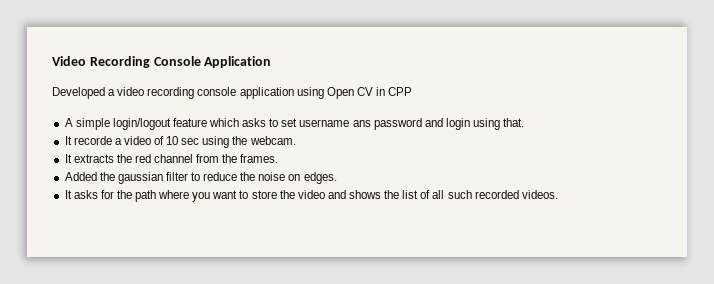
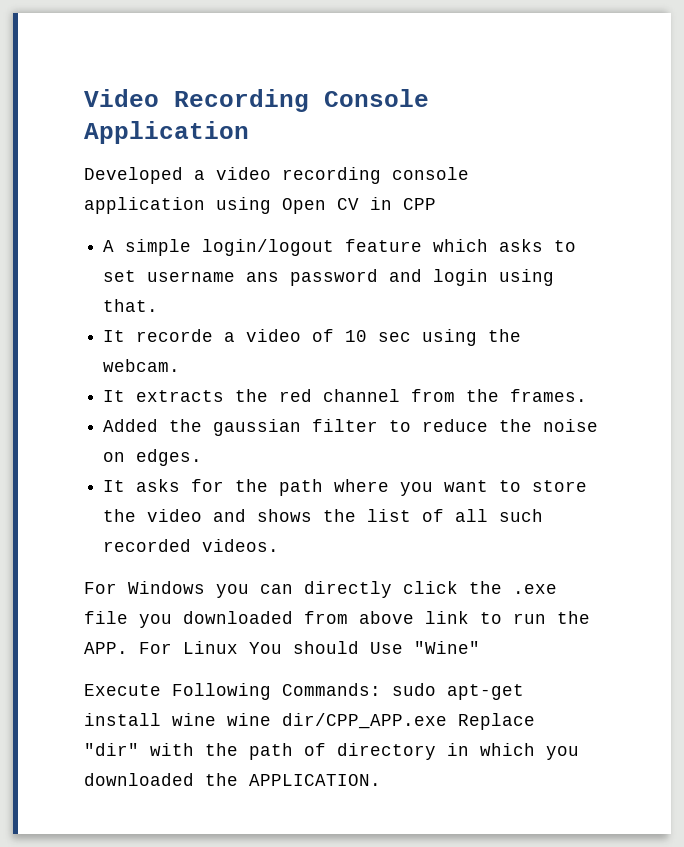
(558, 194) none -> [84,581,557,598] [84,611,590,628] [84,641,480,654] [84,683,524,700] [84,713,535,730] [84,743,579,760] [84,773,381,786] // For Windows you can directly click the .exe file you downloaded from above link to run the APP. For Linux You should Use "Wine" // Execute Following Commands: sudo apt-get install wine wine dir/CPP_APP.exe Replace "dir" with the path of directory in which you downloaded the APPLICATION.

